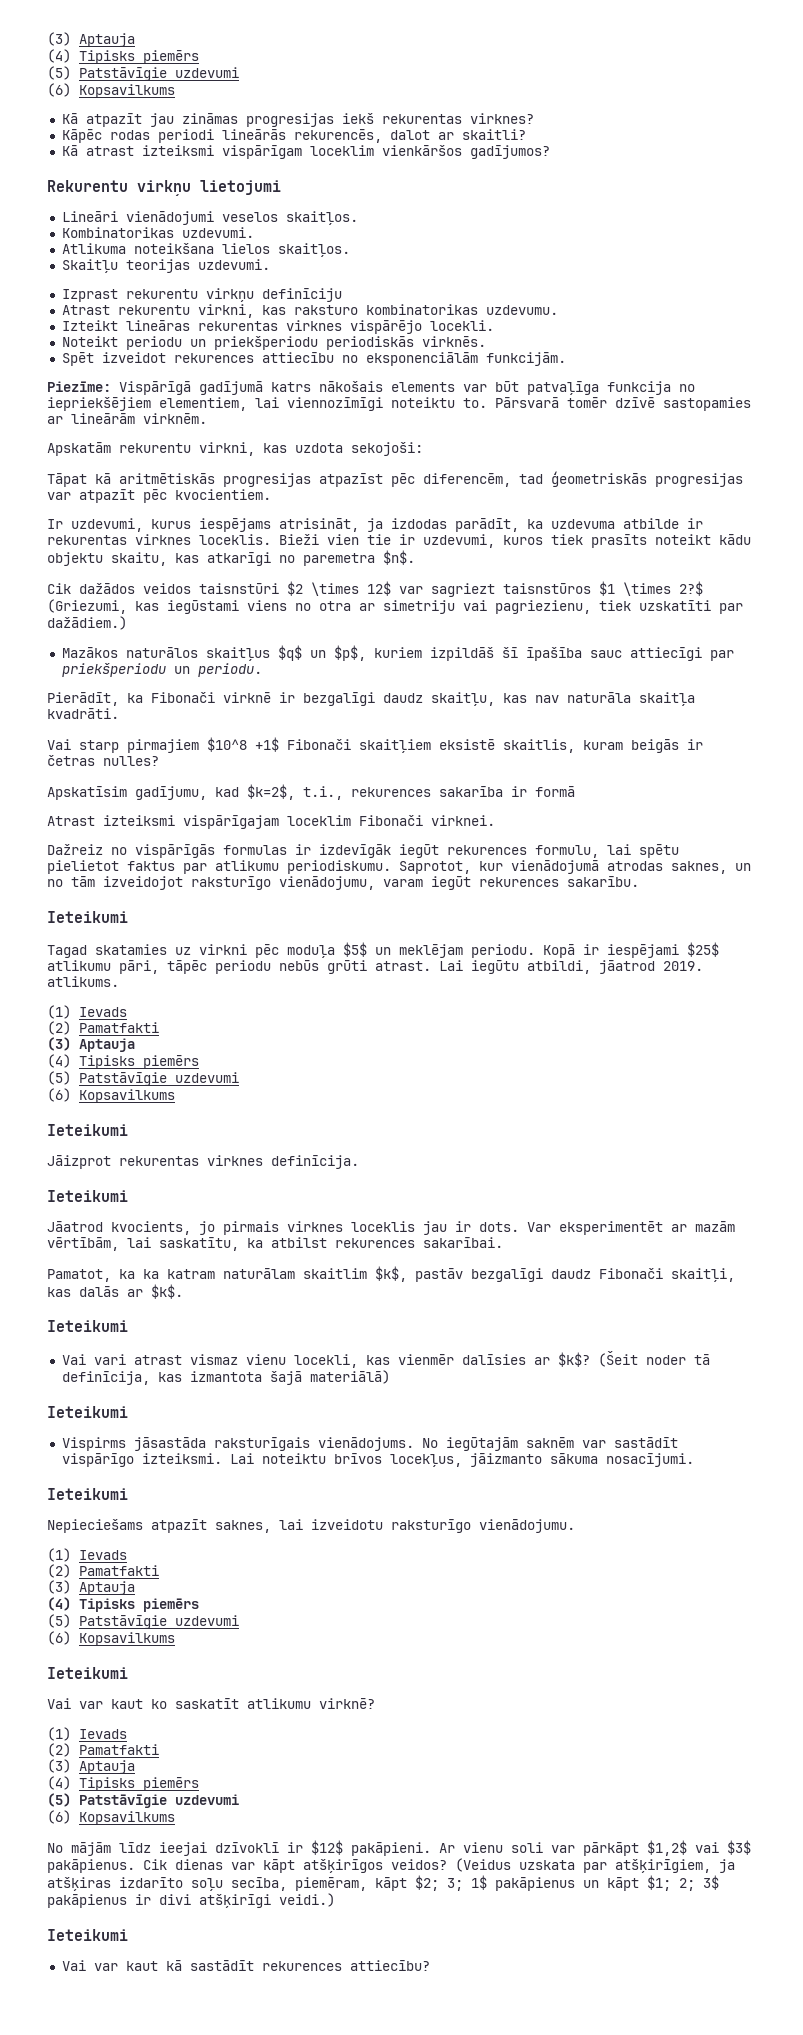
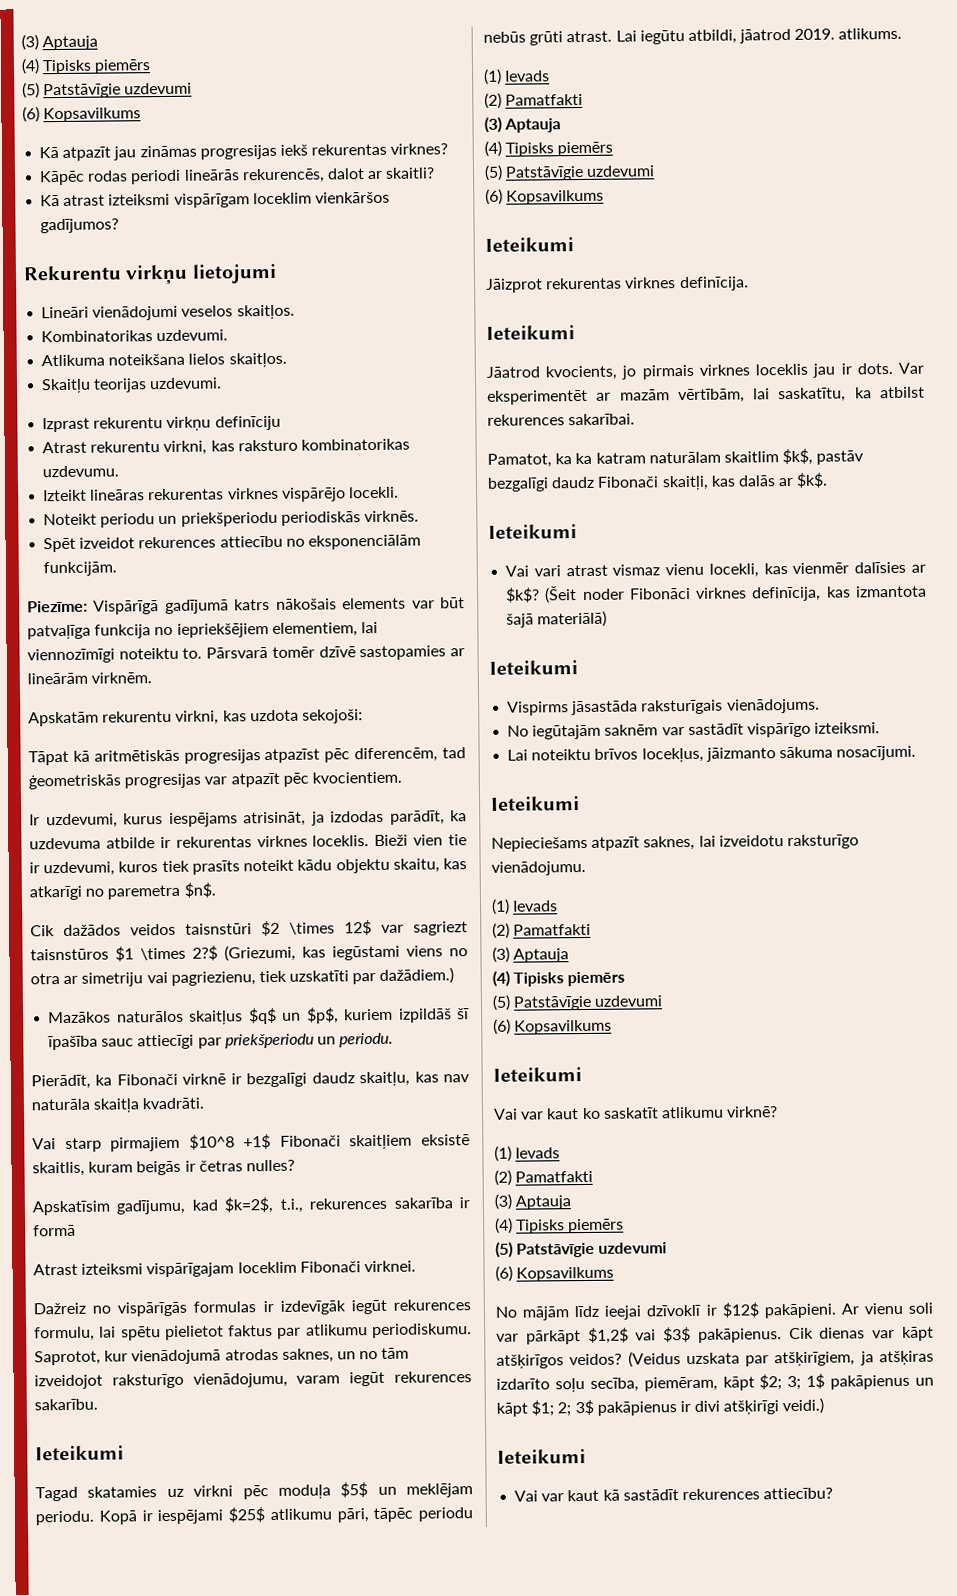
[693,1354,710,1365] tā -> [628,587,748,600] Fibonāci virknes
(414, 1444) none -> (820, 706) //
(222, 1458) none -> (881, 728) //

